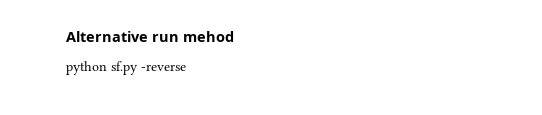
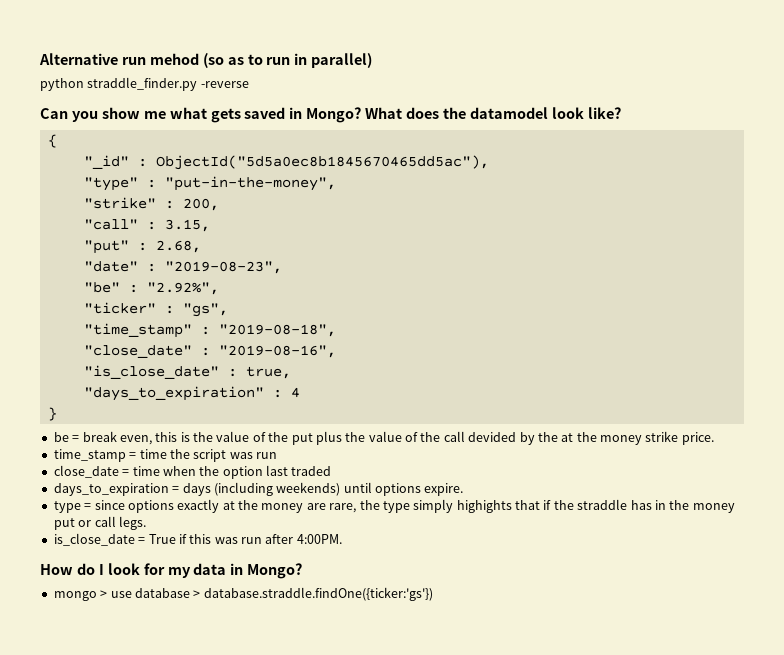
(234, 36) none -> [202,53,373,68] (so as to run in parallel)
[111,61,138,75] sf.py -> [87,77,198,91] straddle_finder.py
(186, 67) none -> [40,107,621,123] [47,134,57,148] [83,155,489,170] [83,176,336,191] [83,197,219,211] [83,219,210,232] [83,240,201,254] [83,261,282,274] [83,282,219,295] [83,302,228,317] [83,323,336,338] [83,345,336,358] [83,365,291,379] [83,386,300,401] [47,407,57,421] [53,431,714,445] [53,449,277,462] [53,465,332,479] [53,482,464,496] [53,499,735,513] [53,516,146,530] [53,533,342,546] [40,563,303,579] [53,587,433,601] // Can you show me what gets saved in Mongo? What does the datamodel look like? // { // "_id" : ObjectId("5d5a0ec8b1845670465dd5ac"), // "type" : "put-in-the-money", // "strike" : 200, // "call" : 3.15, // "put" : 2.68, // "date" : "2019-08-23", // "be" : "2.92%", // "ticker" : "gs", // "time_stamp" : "2019-08-18", // "close_date" : "2019-08-16", // "is_close_date" : true, // "days_to_expiration" : 4 // } // be = break even, this is the value of the put plus the value of the call devided by the at the money strike price. // time_stamp = time the script was run // close_date = time when the option last traded // days_to_expiration = days (including weekends) until options expire. // type = since options exactly at the money are rare, the type simply highights that if the straddle has in the money put or call legs. // is_close_date = True if this was run after 4:00PM. // How do I look for my data in Mongo? // mongo > use database > database.straddle.findOne({ticker:'gs'})

